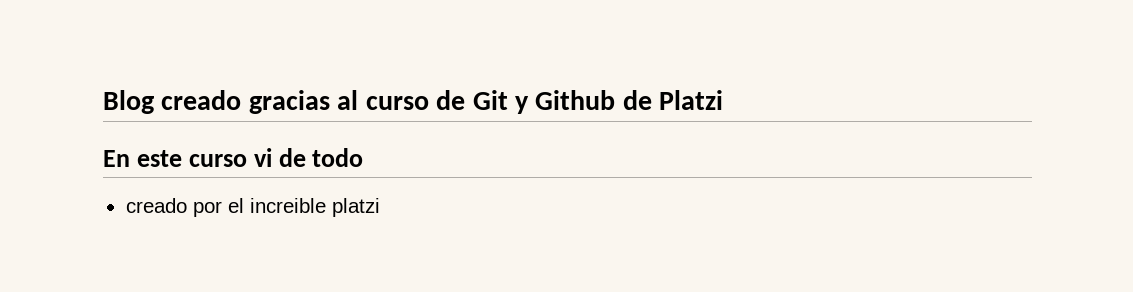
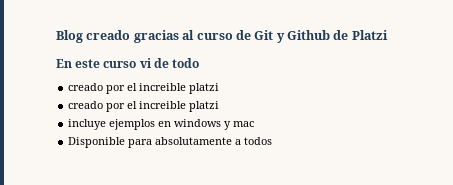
(380, 207) none -> [68,101,220,112] [68,119,255,130] [68,137,273,148] // creado por el increible platzi // incluye ejemplos en windows y mac // Disponible para absolutamente a todos

